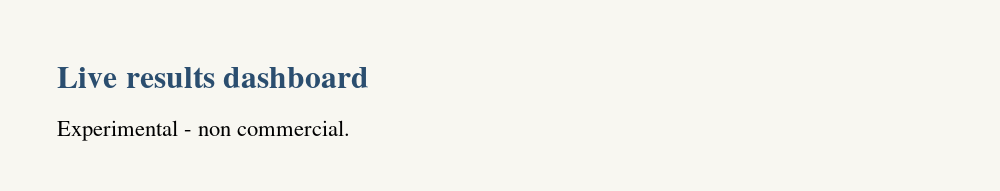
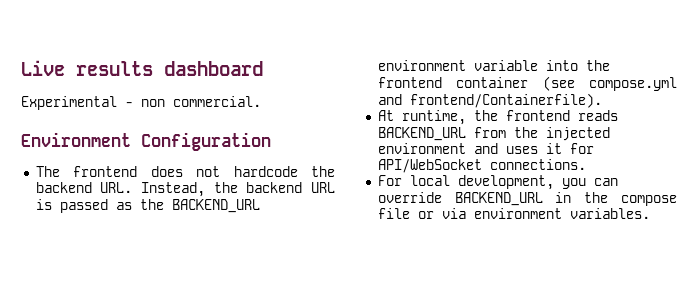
(351, 128) none -> [21,132,271,151] [35,166,336,177] [35,182,335,197] [35,199,260,213] [377,60,610,71] [377,76,677,91] [377,93,602,108] [377,110,618,125] [377,127,610,141] [377,143,594,154] [377,159,586,173] [377,175,618,190] [377,192,677,206] [377,208,650,219] // Environment Configuration // The frontend does not hardcode the backend URL. Instead, the backend URL is passed as the BACKEND_URL environment variable into the frontend container (see compose.yml and frontend/Containerfile). // At runtime, the frontend reads BACKEND_URL from the injected environment and uses it for API/WebSocket connections. // For local development, you can override BACKEND_URL in the compose file or via environment variables.

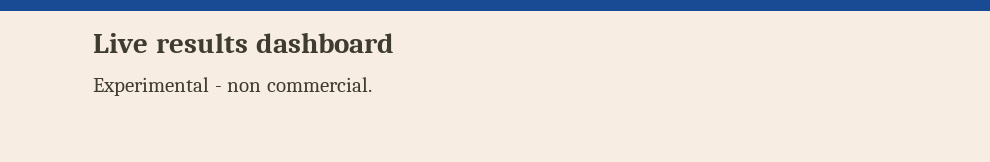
[21,132,271,151] [35,166,336,177] [35,182,335,197] [35,199,260,213] [377,60,610,71] [377,76,677,91] [377,93,602,108] [377,110,618,125] [377,127,610,141] [377,143,594,154] [377,159,586,173] [377,175,618,190] [377,192,677,206] [377,208,650,219] // Environment Configuration // The frontend does not hardcode the backend URL. Instead, the backend URL is passed as the BACKEND_URL environment variable into the frontend container (see compose.yml and frontend/Containerfile). // At runtime, the frontend reads BACKEND_URL from the injected environment and uses it for API/WebSocket connections. // For local development, you can override BACKEND_URL in the compose file or via environment variables. -> (372, 84) none

